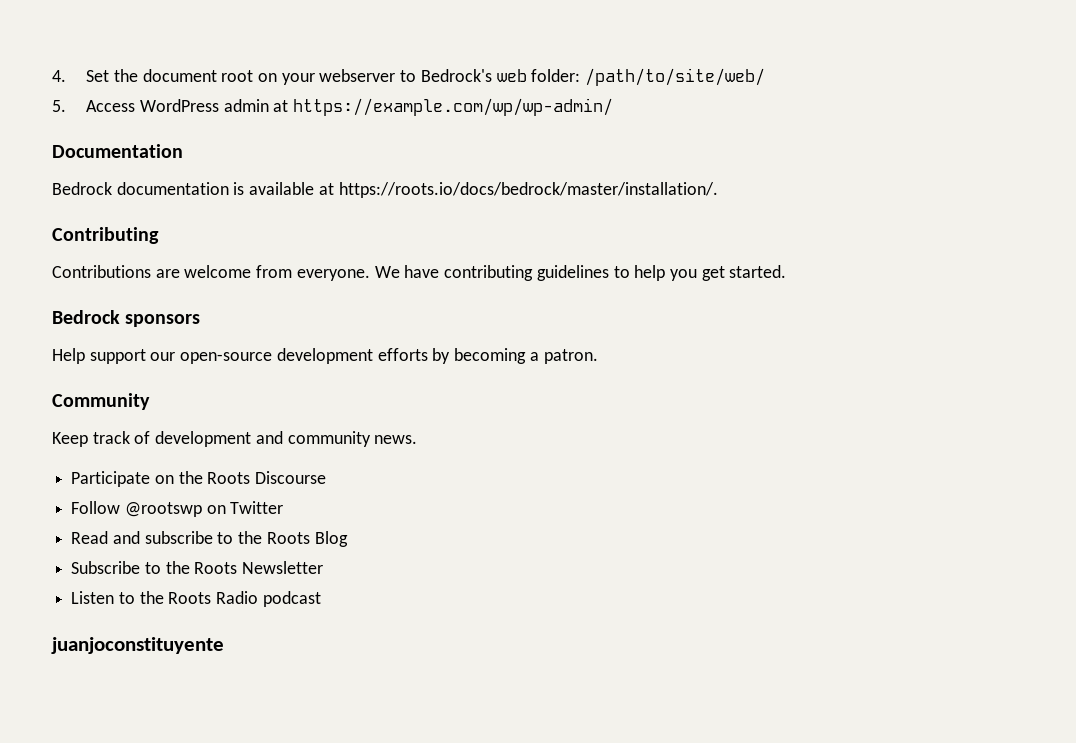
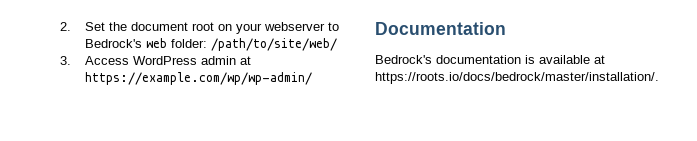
[52,70,66,82] 4. -> [60,22,71,31] 2.
[52,100,66,112] 5. -> [60,56,71,65] 3.
[52,182,112,195] Bedrock -> [375,55,432,64] Bedrock's
[52,227,159,244] [52,265,787,281] [52,310,201,327] [52,348,598,364] [52,393,150,410] [52,431,418,447] [71,471,327,487] [71,501,284,517] [71,531,348,547] [71,561,324,574] [71,591,321,607] [51,637,224,654] // Contributing // Contributions are welcome from everyone. We have contributing guidelines to help you get started. // Bedrock sponsors // Help support our open-source development efforts by becoming a patron. // Community // Keep track of development and community news. // Participate on the Roots Discourse // Follow @rootswp on Twitter // Read and subscribe to the Roots Blog // Subscribe to the Roots Newsletter // Listen to the Roots Radio podcast // juanjoconstituyente -> (659, 78) none

